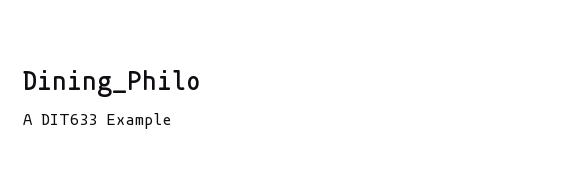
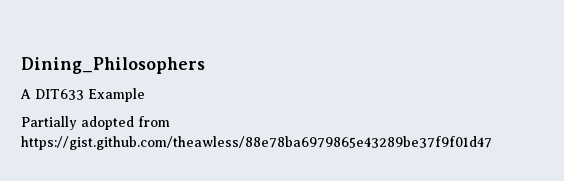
[23,70,201,97] Dining_Philo -> [21,57,205,74] Dining_Philosophers
(171, 121) none -> [21,116,170,130] [21,136,492,150] // Partially adopted from https://gist.github.com/theawless/88e78ba6979865e43289be37f9f01d47

